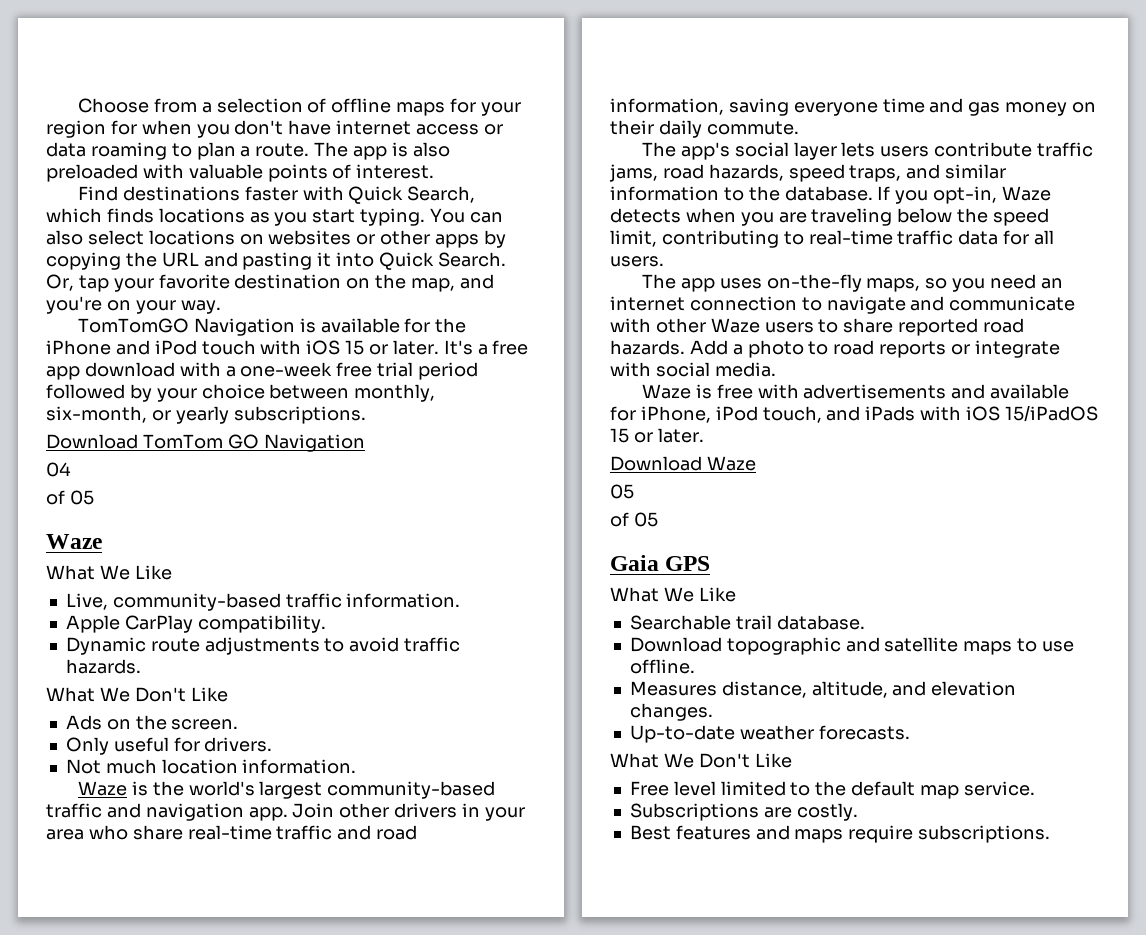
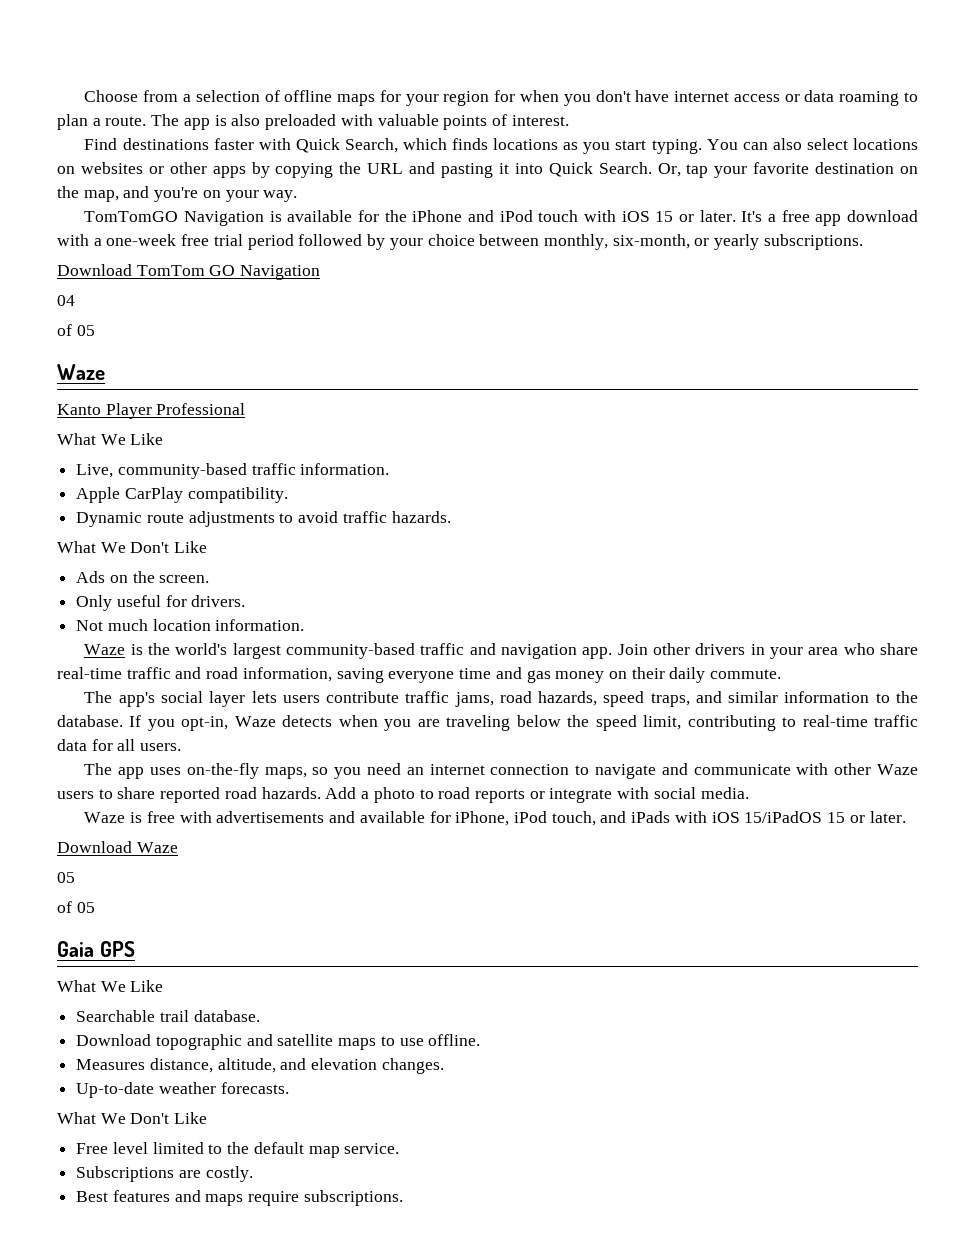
(102, 541) none -> [57,403,246,419] // Kanto Player Professional

